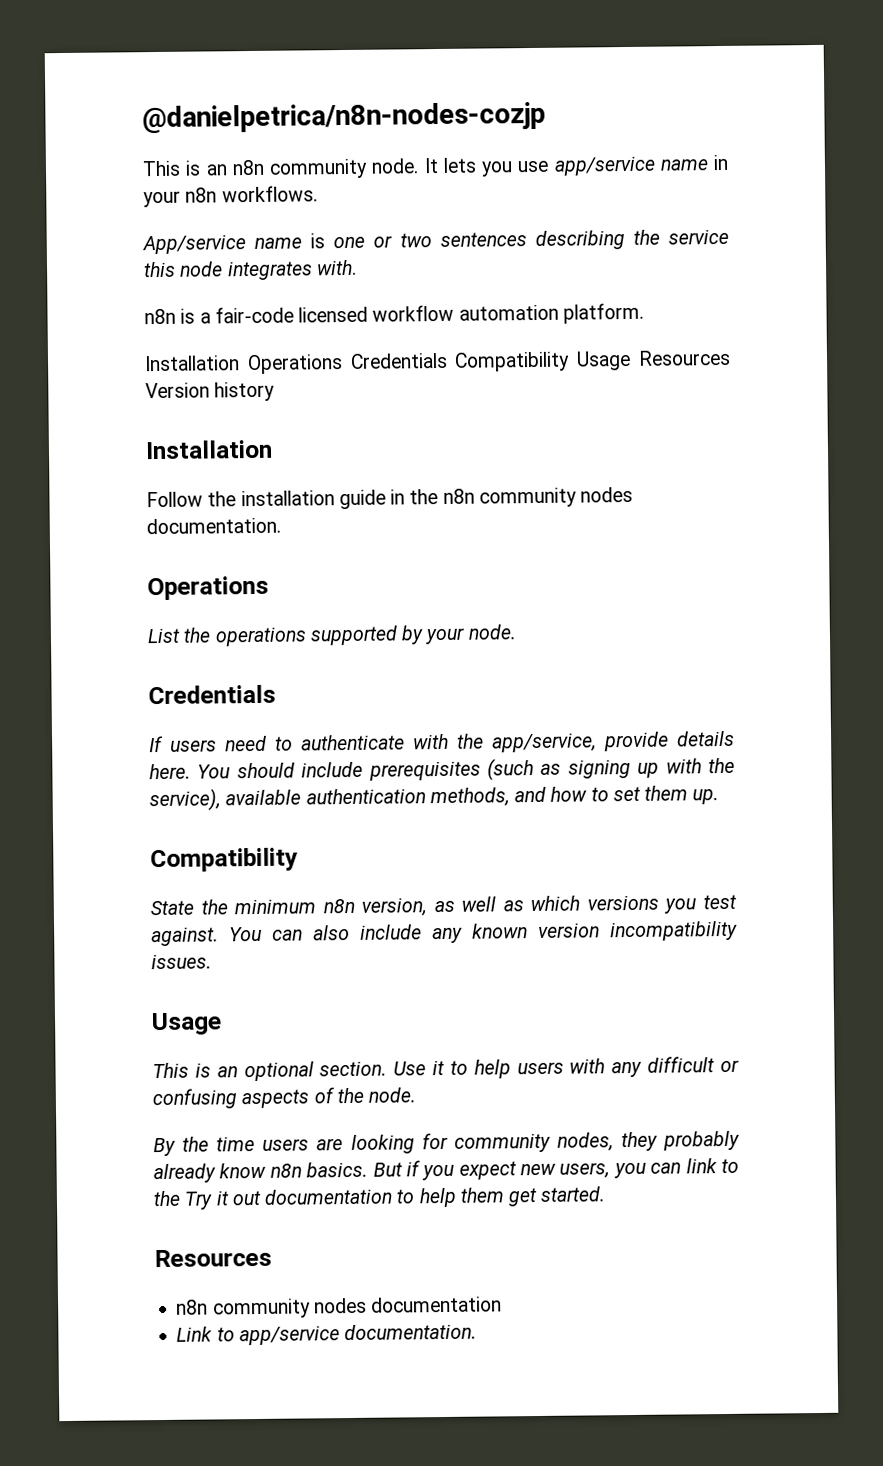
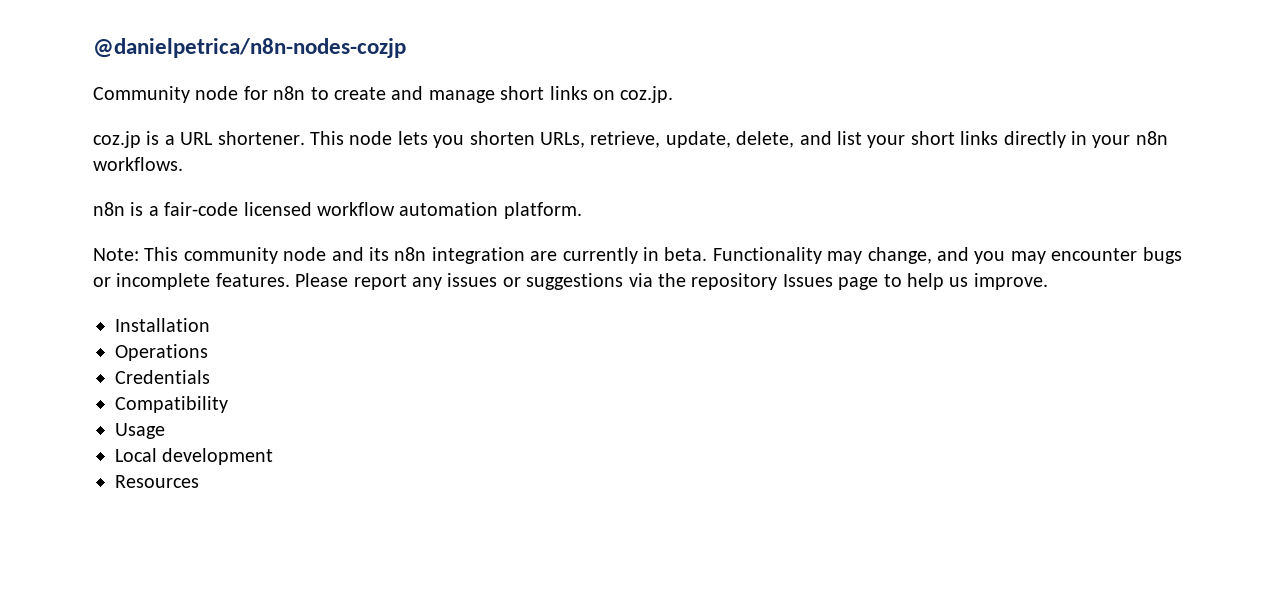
[142,154,729,179] [143,185,318,208] [142,229,729,255] [143,259,357,281] This is an n8n community node. It lets you use app/service name in your n8n workflows. // App/service name is one or two sentences describing the service this node integrates with. -> [93,86,674,103] [93,131,1168,148] [93,157,183,171] Community node for n8n to create and manage short links on coz.jp. // coz.jp is a URL shortener. This node lets you shorten URLs, retrieve, update, delete, and list your short links directly in your n8n workflows.
[144,349,731,375] [145,381,276,402] [145,439,273,460] [146,486,634,510] [146,517,281,535] [147,575,269,601] [147,624,517,647] [148,684,276,705] [149,730,735,753] [149,757,735,781] [149,785,720,812] [150,847,298,873] [150,894,738,917] [151,920,738,947] [151,954,212,970] [151,1012,222,1036] [152,1056,739,1082] [152,1087,417,1110] [153,1130,741,1157] [153,1158,739,1184] [153,1186,606,1210] [154,1248,272,1268] [176,1296,503,1319] [176,1323,478,1346] Installation Operations Credentials Compatibility Usage Resources Version history // Installation // Follow the installation guide in the n8n community nodes documentation. // Operations // List the operations supported by your node. // Credentials // If users need to authenticate with the app/service, provide details here. You should include prerequisites (such as signing up with the service), available authentication methods, and how to set them up. // Compatibility // State the minimum n8n version, as well as which versions you test against. You can also include any known version incompatibility issues. // Usage // This is an optional section. Use it to help users with any difficult or confusing aspects of the node. // By the time users are looking for community nodes, they probably already know n8n basics. But if you expect new users, you can link to the Try it out documentation to help them get started. // Resources // n8n community nodes documentation // Link to app/service documentation. -> [93,247,1182,264] [93,273,1048,290] [115,318,210,332] [115,344,208,361] [115,370,210,384] [115,396,228,413] [115,423,165,439] [115,448,274,465] [115,475,199,488] Note: This community node and its n8n integration are currently in beta. Functionality may change, and you may encounter bugs or incomplete features. Please report any issues or suggestions via the repository Issues page to help us improve. // Installation // Operations // Credentials // Compatibility // Usage // Local development // Resources

